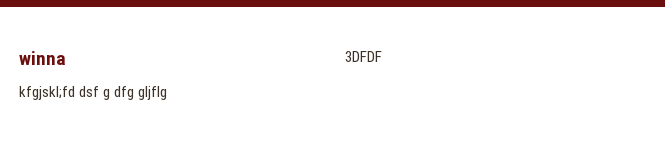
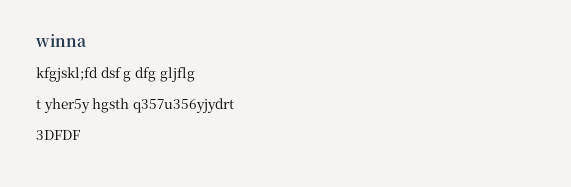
(168, 93) none -> [36,98,234,113] // t yher5y hgsth q357u356yjydrt

